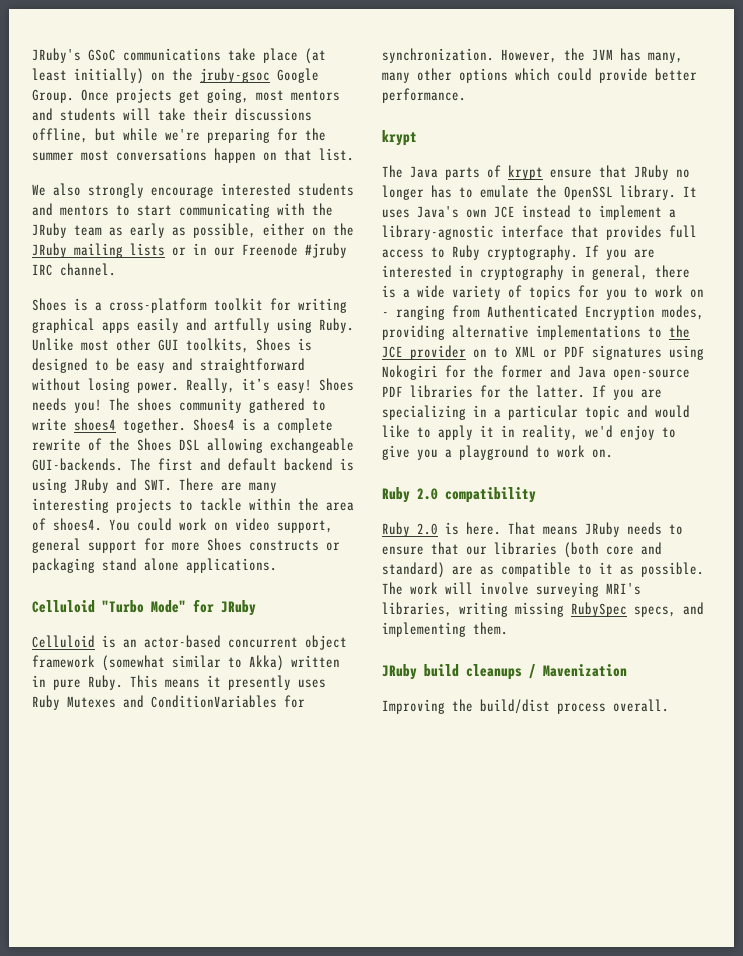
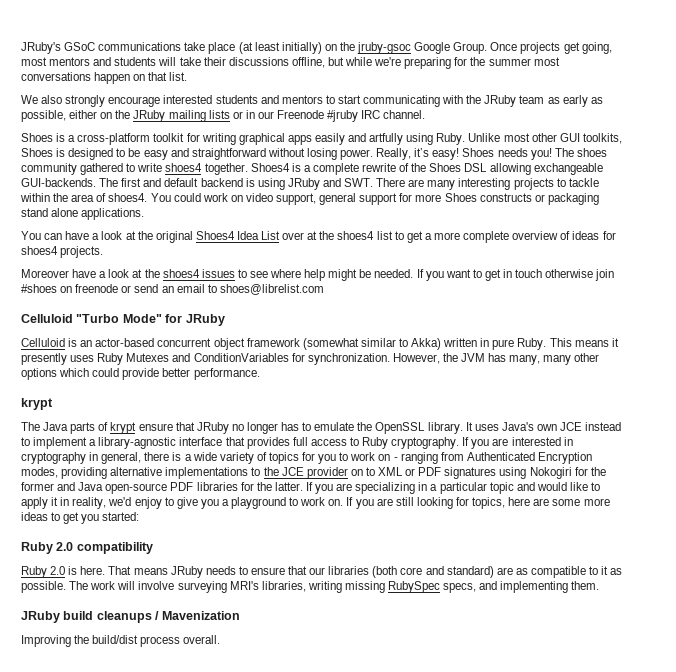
(277, 565) none -> [21,231,616,243] [21,246,104,258] [21,269,615,281] [21,284,324,295] // You can have a look at the original Shoes4 Idea List over at the shoes4 list to get a more complete overview of ideas for shoes4 projects. // Moreover have a look at the shoes4 issues to see where help might be needed. If you want to get in touch otherwise join #shoes on freenode or send an email to shoes@librelist.com
(613, 453) none -> [346,497,610,509] [21,512,140,524] If you are still looking for topics, here are some more ideas to get you started:

